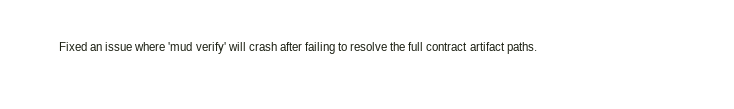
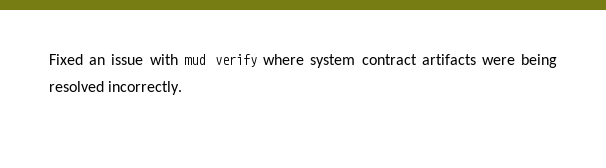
[134,42,537,54] where 'mud verify' will crash after failing to resolve the full contract artifact paths. -> [149,54,558,68] [49,81,183,95] with mud verify where system contract artifacts were being resolved incorrectly.

